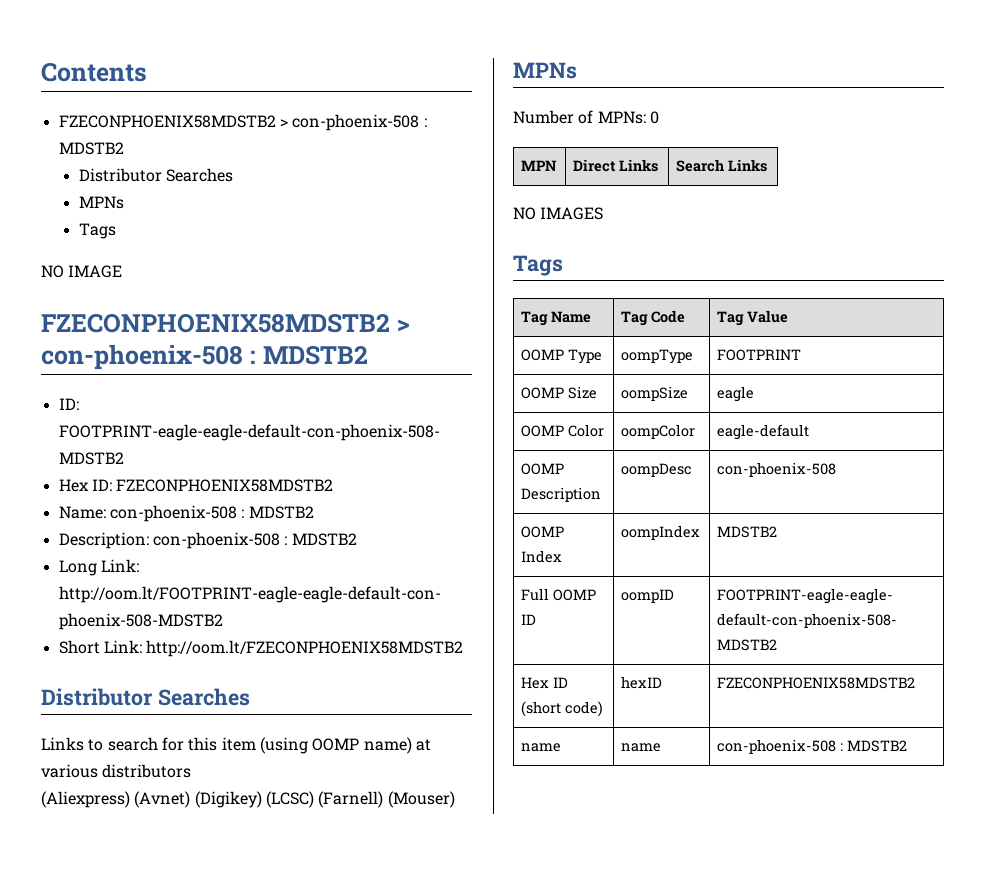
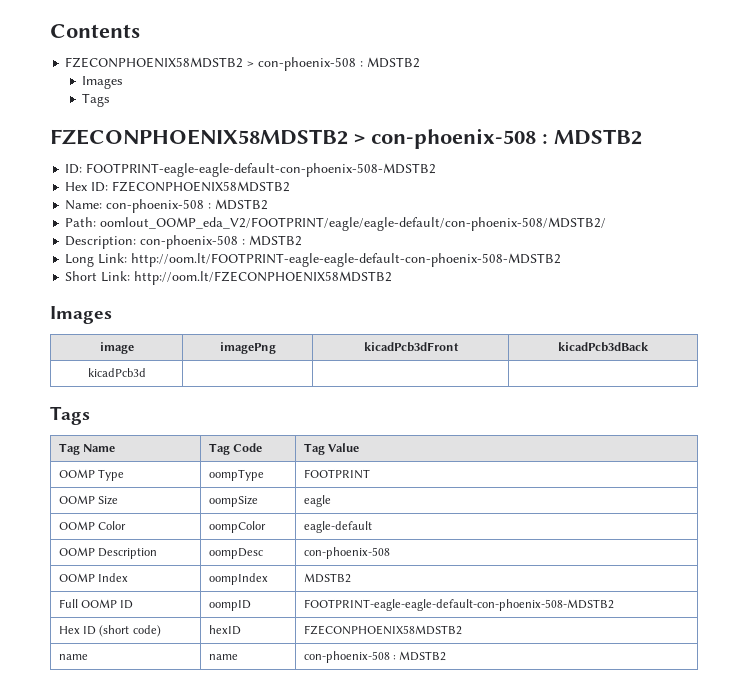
[78,168,233,182] [78,196,124,209] [78,223,116,239] [41,265,123,278] Distributor Searches // MPNs // Tags // NO IMAGE -> [82,76,124,89] [82,93,111,107] Images // Tags
(314, 512) none -> [65,217,607,231] // Path: oomlout_OOMP_eda_V2/FOOTPRINT/eagle/eagle-default/con-phoenix-508/MDSTB2/
[41,688,250,706] [41,737,431,754] [41,764,192,778] [41,791,455,808] [513,62,577,79] [513,110,659,124] [521,160,558,171] [573,159,659,172] [676,159,768,172] [513,207,604,220] Distributor Searches // Links to search for this item (using OOMP name) at various distributors // (Aliexpress) (Avnet) (Digikey) (LCSC) (Farnell) (Mouser) // MPNs // Number of MPNs: 0 // MPN | Direct Links | Search Links // NO IMAGES -> [50,306,112,324] [99,342,134,354] [219,342,276,354] [363,342,459,352] [558,342,649,352] [87,368,146,377] Images // image | imagePng | kicadPcb3dFront | kicadPcb3dBack // kicadPcb3d | | |

